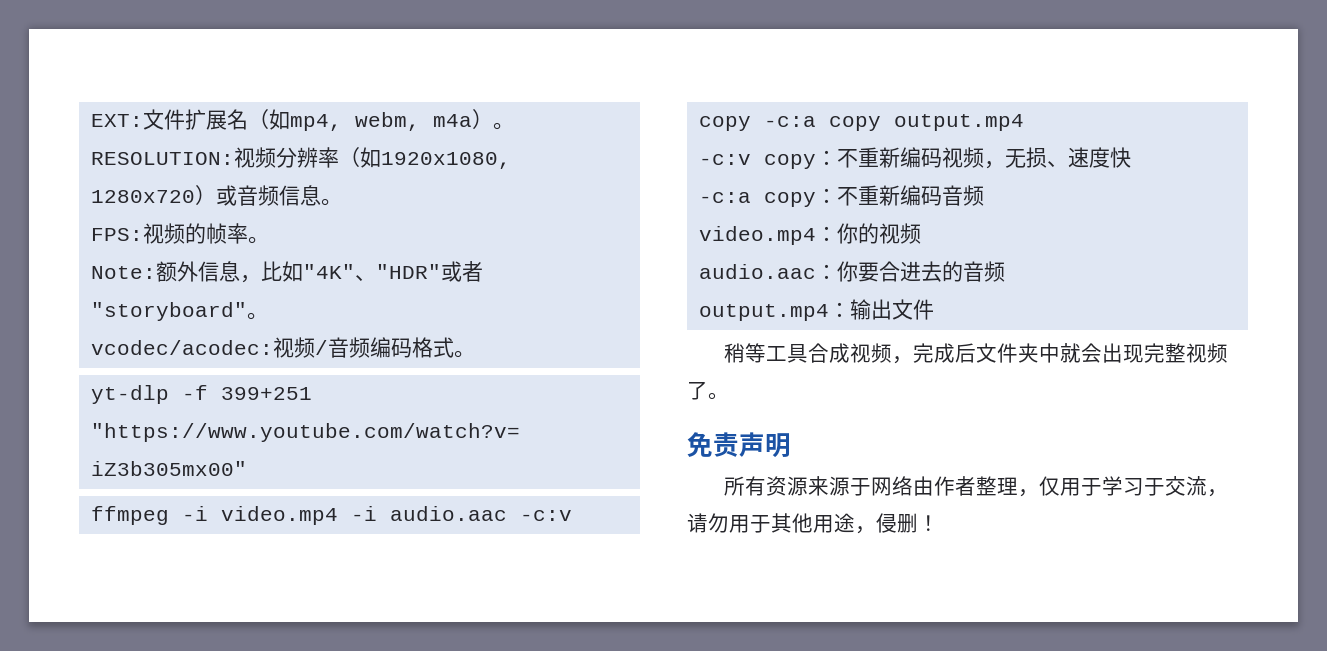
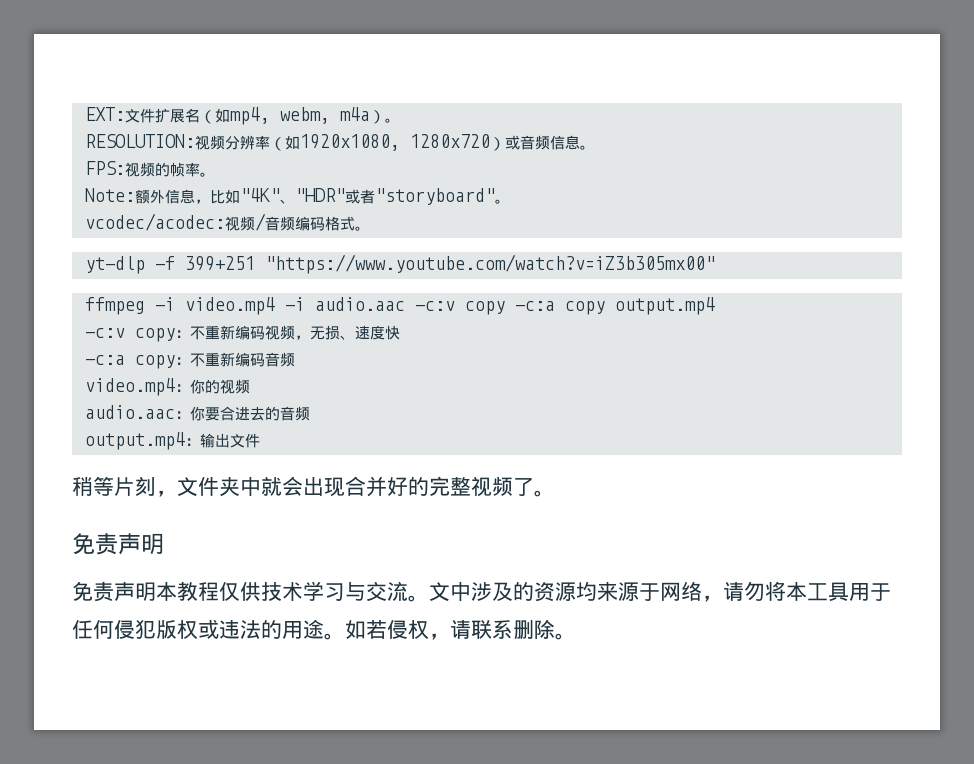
[765,343,976,364] 工具合成视频，完成后 -> [114,476,177,497] 片刻，
(1144, 353) none -> [345,476,429,497] 合并好的
[723,476,1228,497] [687,513,939,534] 所有资源来源于网络由作者整理，仅用于学习于交流，请勿用于其他用途，侵删！ -> [72,581,891,602] [72,619,576,640] 免责声明本教程仅供技术学习与交流。文中涉及的资源均来源于网络，请勿将本工具用于任何侵犯版权或违法的用途。如若侵权，请联系删除。

